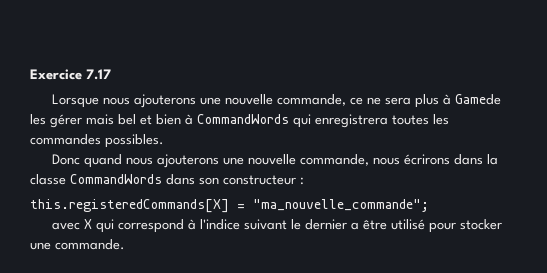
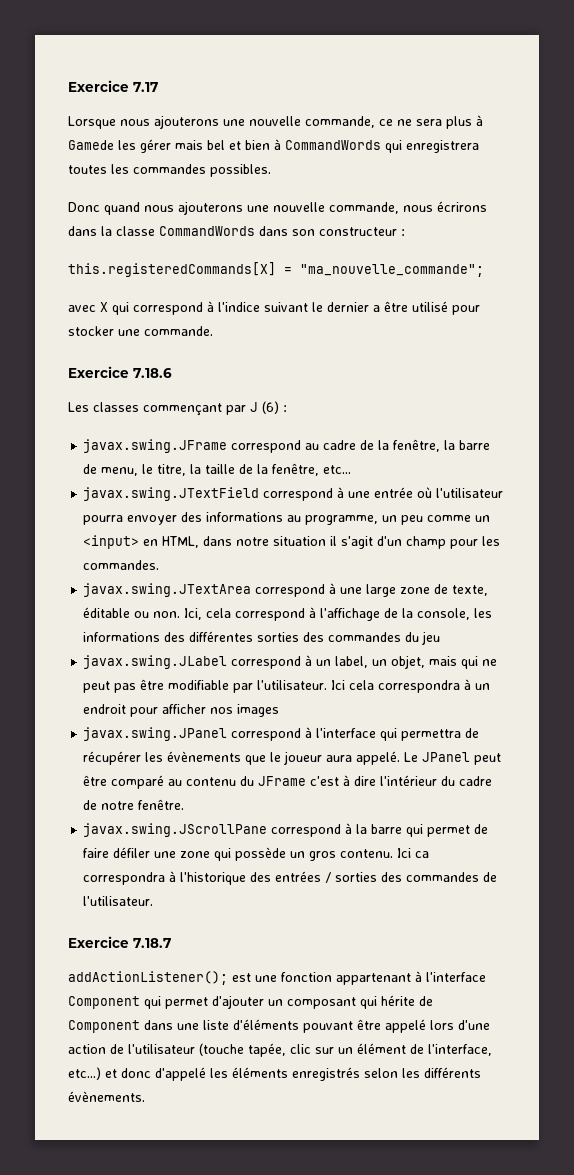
(125, 244) none -> [68,366,172,378] [68,401,287,416] [83,439,491,453] [83,463,352,476] [83,487,504,501] [83,512,491,525] [83,535,501,549] [83,560,160,570] [83,583,489,597] [83,607,493,621] [83,631,441,645] [83,655,498,669] [83,679,491,693] [83,704,280,717] [83,727,480,741] [83,751,502,765] [83,775,493,789] [83,799,185,810] [83,823,489,837] [83,847,430,861] [83,871,498,885] [83,896,154,906] [68,936,171,948] [68,971,486,985] [68,995,433,1009] [68,1019,490,1033] [68,1043,492,1057] [68,1067,481,1081] [68,1091,145,1102] // Exercice 7.18.6 // Les classes commençant par J (6) : // javax.swing.JFrame correspond au cadre de la fenêtre, la barre de menu, le titre, la taille de la fenêtre, etc... // javax.swing.JTextField correspond à une entrée où l'utilisateur pourra envoyer des informations au programme, un peu comme un <input> en HTML, dans notre situation il s'agit d'un champ pour les commandes. // javax.swing.JTextArea correspond à une large zone de texte, éditable ou non. Ici, cela correspond à l'affichage de la console, les informations des différentes sorties des commandes du jeu // javax.swing.JLabel correspond à un label, un objet, mais qui ne peut pas être modifiable par l'utilisateur. Ici cela correspondra à un endroit pour afficher nos images // javax.swing.JPanel correspond à l'interface qui permettra de récupérer les évènements que le joueur aura appelé. Le JPanel peut être comparé au contenu du JFrame c'est à dire l'intérieur du cadre de notre fenêtre. // javax.swing.JScrollPane correspond à la barre qui permet de faire défiler une zone qui possède un gros contenu. Ici ca correspondra à l'historique des entrées / sorties des commandes de l'utilisateur. // Exercice 7.18.7 // addActionListener(); est une fonction appartenant à l'interface Component qui permet d'ajouter un composant qui hérite de Component dans une liste d'éléments pouvant être appelé lors d'une action de l'utilisateur (touche tapée, clic sur un élément de l'interface, etc...) et donc d'appelé les éléments enregistrés selon les différents évènements.

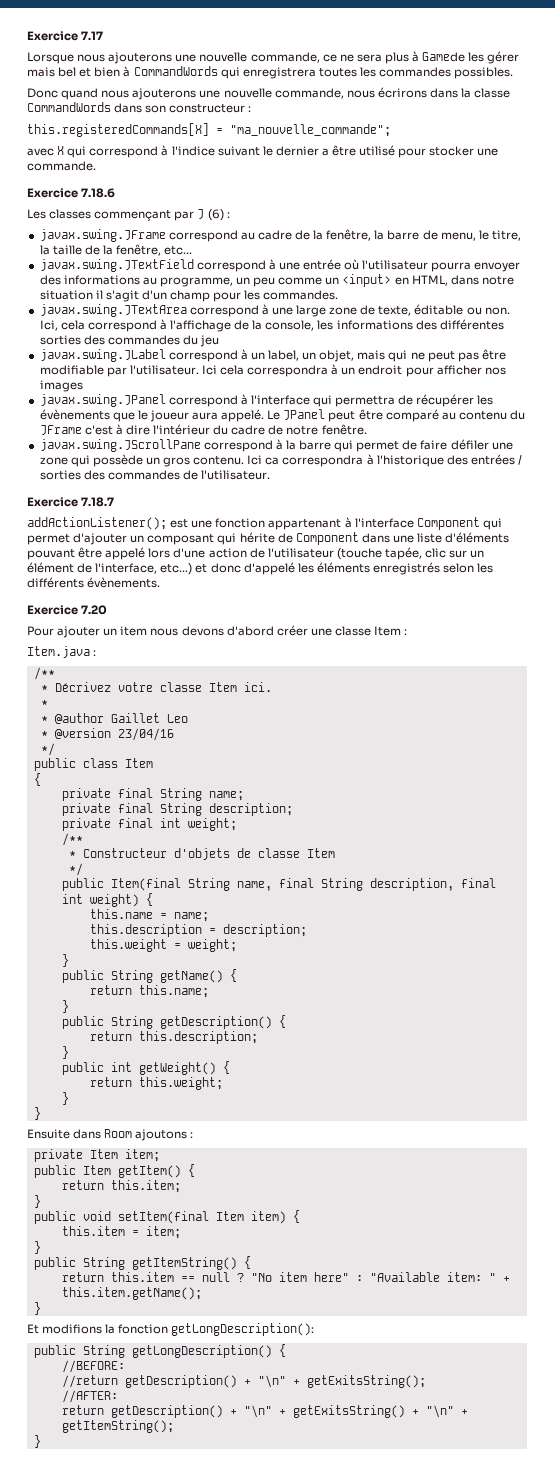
(145, 1096) none -> [27,605,108,615] [27,625,408,638] [27,646,97,658] [33,667,55,680] [40,682,272,692] [40,700,48,707] [40,713,188,724] [40,728,174,741] [40,743,55,756] [33,758,153,771] [33,773,41,786] [61,788,244,801] [61,803,293,816] [61,818,237,831] [61,833,83,846] [68,848,335,860] [68,863,83,876] [61,878,496,891] [61,893,153,907] [89,909,209,922] [89,924,307,937] [89,939,237,952] [61,954,69,967] [61,969,237,983] [89,985,209,998] [61,1000,69,1013] [61,1015,286,1029] [89,1031,258,1044] [61,1046,69,1059] [61,1061,230,1075] [89,1077,223,1090] [61,1092,69,1105] [33,1107,41,1120] [27,1129,194,1141] [33,1149,160,1162] [33,1164,195,1178] [61,1180,181,1193] [33,1195,41,1208] [33,1210,300,1224] [61,1226,181,1239] [33,1241,41,1254] [33,1256,251,1270] [61,1272,510,1282] [61,1287,202,1300] [33,1302,41,1315] [27,1323,315,1336] [33,1344,286,1358] [61,1360,125,1373] [61,1375,426,1388] [61,1390,118,1403] [61,1405,468,1418] [61,1420,174,1433] [33,1435,41,1448] // Exercice 7.20 // Pour ajouter un item nous devons d'abord créer une classe Item : // Item.java : // /** // * Décrivez votre classe Item ici. // * // * @author Gaillet Leo // * @version 23/04/16 // */ // public class Item // { // private final String name; // private final String description; // private final int weight; // /** // * Constructeur d'objets de classe Item // */ // public Item(final String name, final String description, final int weight) { // this.name = name; // this.description = description; // this.weight = weight; // } // public String getName() { // return this.name; // } // public String getDescription() { // return this.description; // } // public int getWeight() { // return this.weight; // } // } // Ensuite dans Room ajoutons : // private Item item; // public Item getItem() { // return this.item; // } // public void setItem(final Item item) { // this.item = item; // } // public String getItemString() { // return this.item == null ? "No item here" : "Available item: " + this.item.getName(); // } // Et modifions la fonction getLongDescription(): // public String getLongDescription() { // //BEFORE: // //return getDescription() + "\n" + getExitsString(); // //AFTER: // return getDescription() + "\n" + getExitsString() + "\n" + getItemString(); // }

